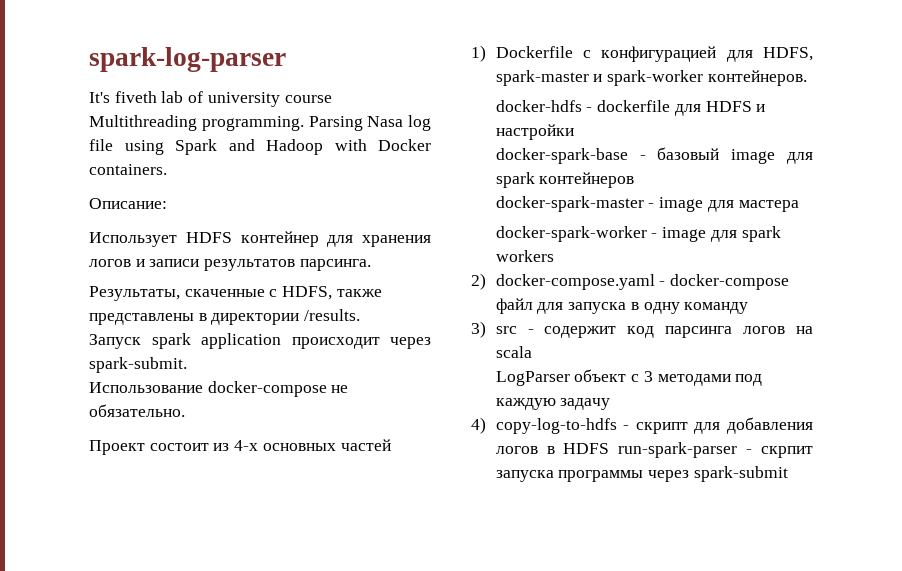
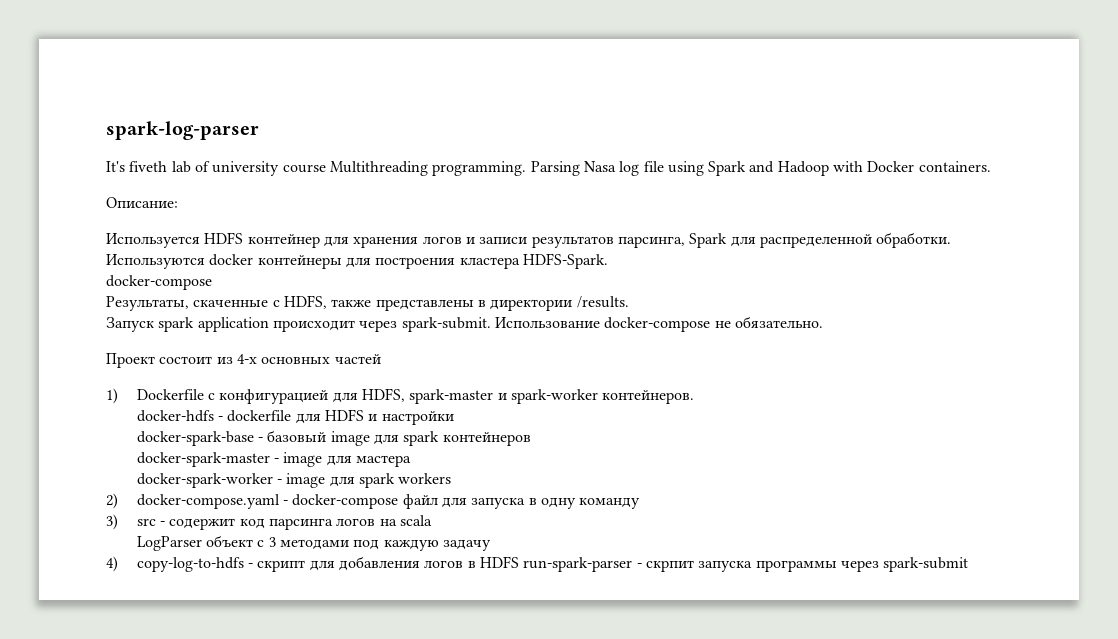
[89,232,177,247] Использует -> [106,233,200,248] Используется
[299,259,371,271] парсинга. -> [617,232,952,248] [106,253,608,269] [106,275,212,290] парсинга, Spark для распределенной обработки. Используются docker контейнеры для построения кластера HDFS-Spark. // docker-compose
(187, 365) // -> (491, 324) none

